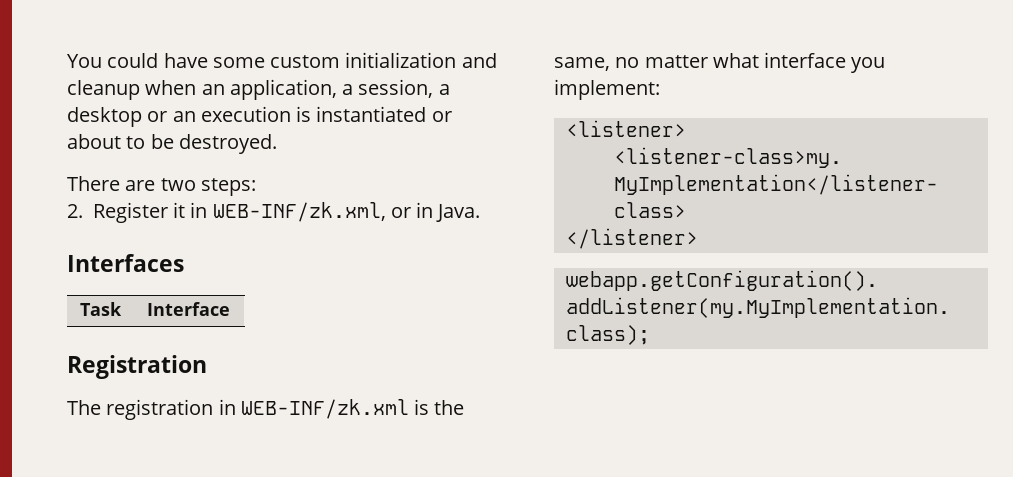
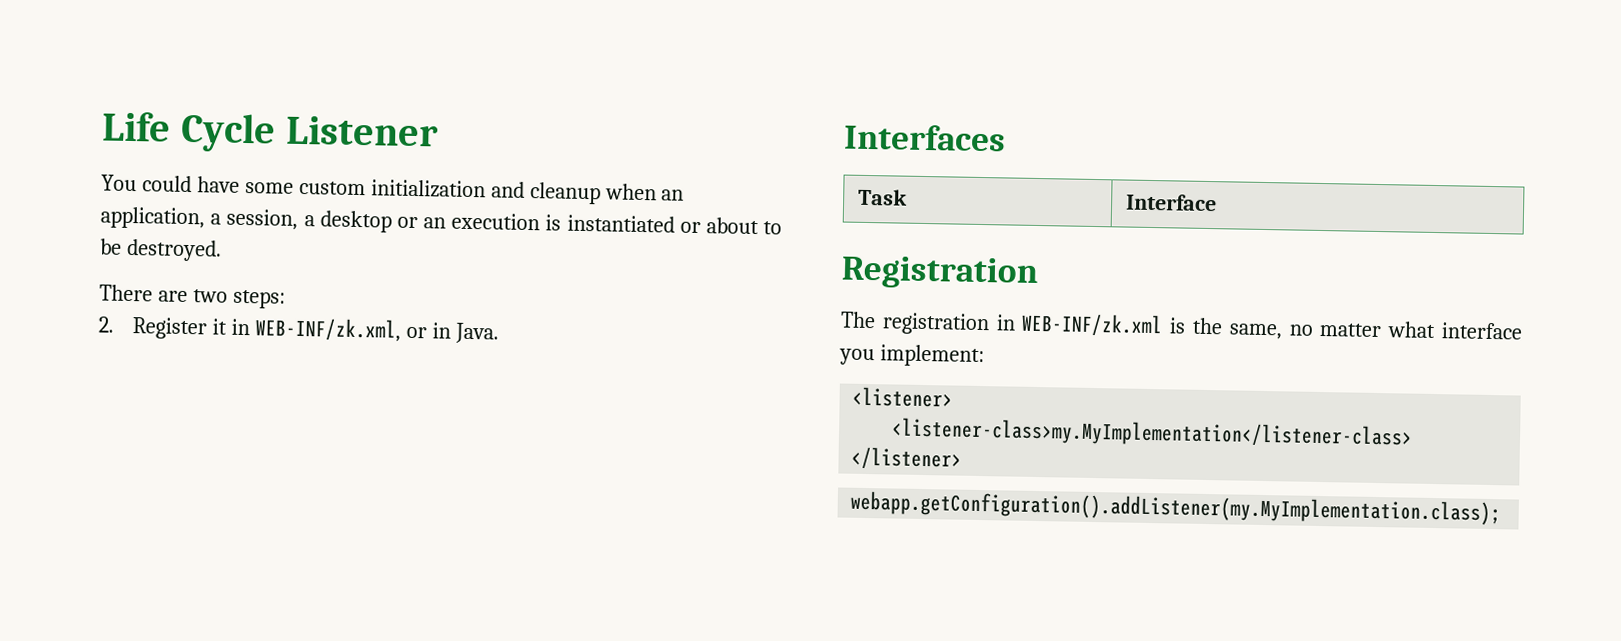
(67, 61) none -> [102,111,439,153] Life Cycle Listener //

